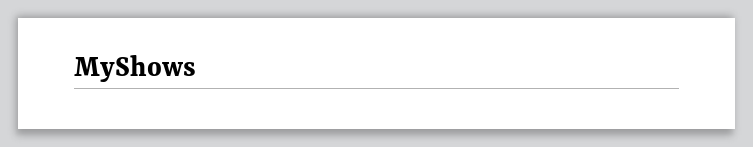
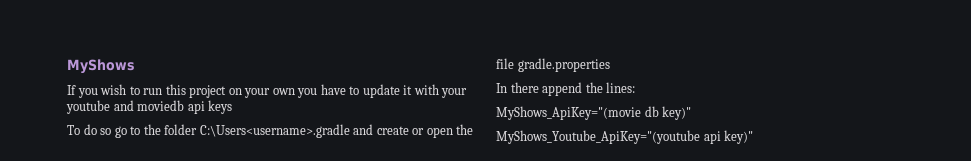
(196, 68) none -> [67,84,468,98] [66,100,233,114] [67,124,474,138] [496,58,610,72] [496,82,636,96] [496,106,692,120] [496,130,754,144] // If you wish to run this project on your own you have to update it with your youtube and moviedb api keys // To do so go to the folder C:\Users<username>.gradle and create or open the file gradle.properties // In there append the lines: // MyShows_ApiKey="(movie db key)" // MyShows_Youtube_ApiKey="(youtube api key)"

